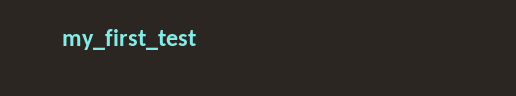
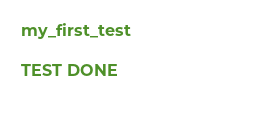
(196, 39) none -> [21,64,118,76] // TEST DONE

